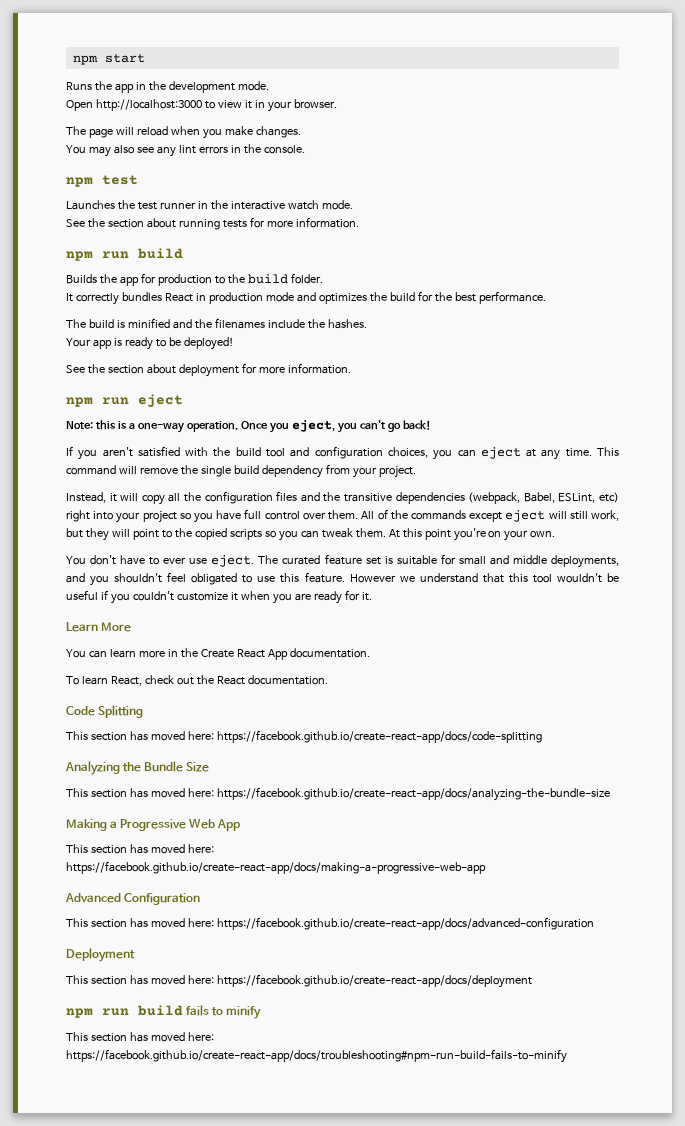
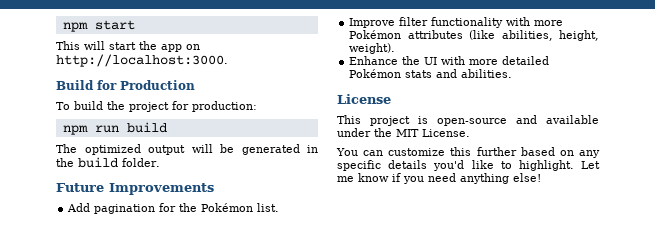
[66,81,269,93] [66,99,337,112] [66,126,301,139] [66,144,305,157] [66,175,138,187] [66,200,353,210] [66,217,359,230] [66,248,183,261] [66,273,323,286] [66,291,546,305] [66,318,367,329] [66,337,234,350] [66,363,351,377] [66,394,183,407] [66,420,431,433] [66,446,619,460] [66,464,416,478] [66,491,620,505] [66,509,620,523] [66,528,556,541] [66,554,619,568] [66,572,619,586] [66,590,372,604] [66,622,132,632] [66,648,370,660] [66,675,328,686] [66,705,144,718] [66,730,542,743] [65,761,210,775] [66,787,610,801] [66,819,241,831] [66,844,214,854] [66,861,486,874] [65,893,201,905] [66,917,594,930] [66,948,135,962] [66,974,532,988] [66,1005,262,1019] [66,1032,214,1042] [66,1049,567,1063] Runs the app in the development mode. // Open http://localhost:3000 to view it in your browser. // The page will reload when you make changes. // You may also see any lint errors in the console. // npm test // Launches the test runner in the interactive watch mode. // See the section about running tests for more information. // npm run build // Builds the app for production to the build folder. // It correctly bundles React in production mode and optimizes the build for the best performance. // The build is minified and the filenames include the hashes. // Your app is ready to be deployed! // See the section about deployment for more information. // npm run eject // Note: this is a one-way operation. Once you eject, you can't go back! // If you aren't satisfied with the build tool and configuration choices, you can eject at any time. This command will remove the single build dependency from your project. // Instead, it will copy all the configuration files and the transitive dependencies (webpack, Babel, ESLint, etc) right into your project so you have full control over them. All of the commands except eject will still work, but they will point to the copied scripts so you can tweak them. At this point you're on your own. // You don't have to ever use eject. The curated feature set is suitable for small and middle deployments, and you shouldn't feel obligated to use this feature. However we understand that this tool wouldn't be useful if you couldn't customize it when you are ready for it. // Learn More // You can learn more in the Create React App documentation. // To learn React, check out the React documentation. // Code Splitting // This section has moved here: https://facebook.github.io/create-react-app/docs/code-splitting // Analyzing the Bundle Size // This section has moved here: https://facebook.github.io/create-react-app/docs/analyzing-the-bundle-size // Making a Progressive Web App // This section has moved here: https://facebook.github.io/create-react-app/docs/making-a-progressive-web-app // Advanced Configuration // This section has moved here: https://facebook.github.io/create-react-app/docs/advanced-configuration // Deployment // This section has moved here: https://facebook.github.io/create-react-app/docs/deployment // npm run build fails to minify // This section has moved here: https://facebook.github.io/create-react-app/docs/troubleshooting#npm-run-build-fails-to-minify -> [56,41,200,52] [56,54,228,67] [56,80,195,90] [56,101,257,112] [62,122,167,135] [56,144,318,155] [56,157,160,168] [56,183,214,195] [67,203,280,214] [349,17,564,28] [349,30,599,41] [349,43,396,54] [349,56,550,65] [349,69,513,78] [337,94,391,104] [337,115,599,126] [337,128,470,137] [336,147,600,158] [337,160,600,171] [337,173,541,184] This will start the app on http://localhost:3000. // Build for Production // To build the project for production: // npm run build // The optimized output will be generated in the build folder. // Future Improvements // Add pagination for the Pokémon list. // Improve filter functionality with more Pokémon attributes (like abilities, height, weight). // Enhance the UI with more detailed Pokémon stats and abilities. // License // This project is open-source and available under the MIT License. // You can customize this further based on any specific details you'd like to highlight. Let me know if you need anything else!

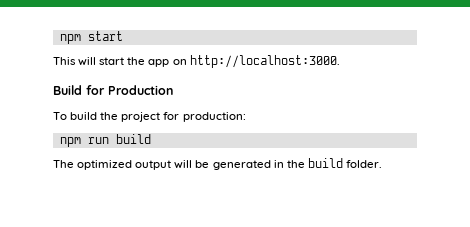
[56,183,214,195] [67,203,280,214] [349,17,564,28] [349,30,599,41] [349,43,396,54] [349,56,550,65] [349,69,513,78] [337,94,391,104] [337,115,599,126] [337,128,470,137] [336,147,600,158] [337,160,600,171] [337,173,541,184] // Future Improvements // Add pagination for the Pokémon list. // Improve filter functionality with more Pokémon attributes (like abilities, height, weight). // Enhance the UI with more detailed Pokémon stats and abilities. // License // This project is open-source and available under the MIT License. // You can customize this further based on any specific details you'd like to highlight. Let me know if you need anything else! -> (382, 164) none

